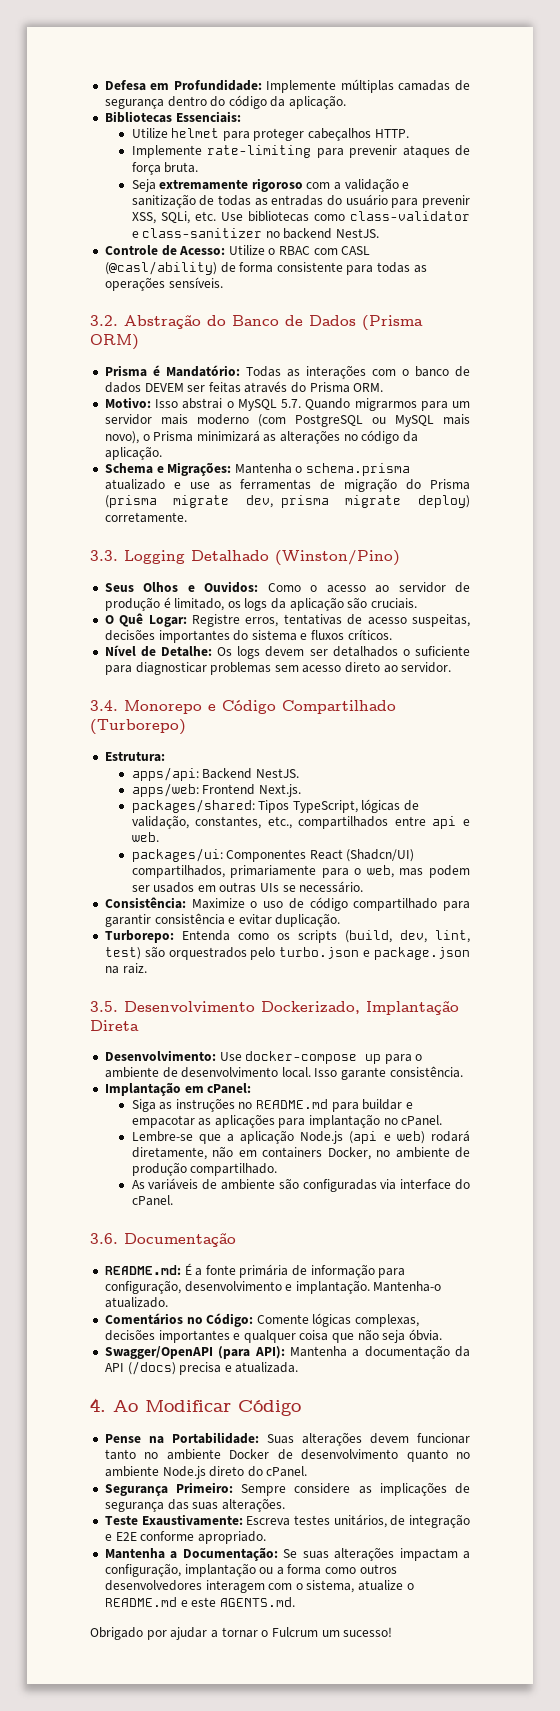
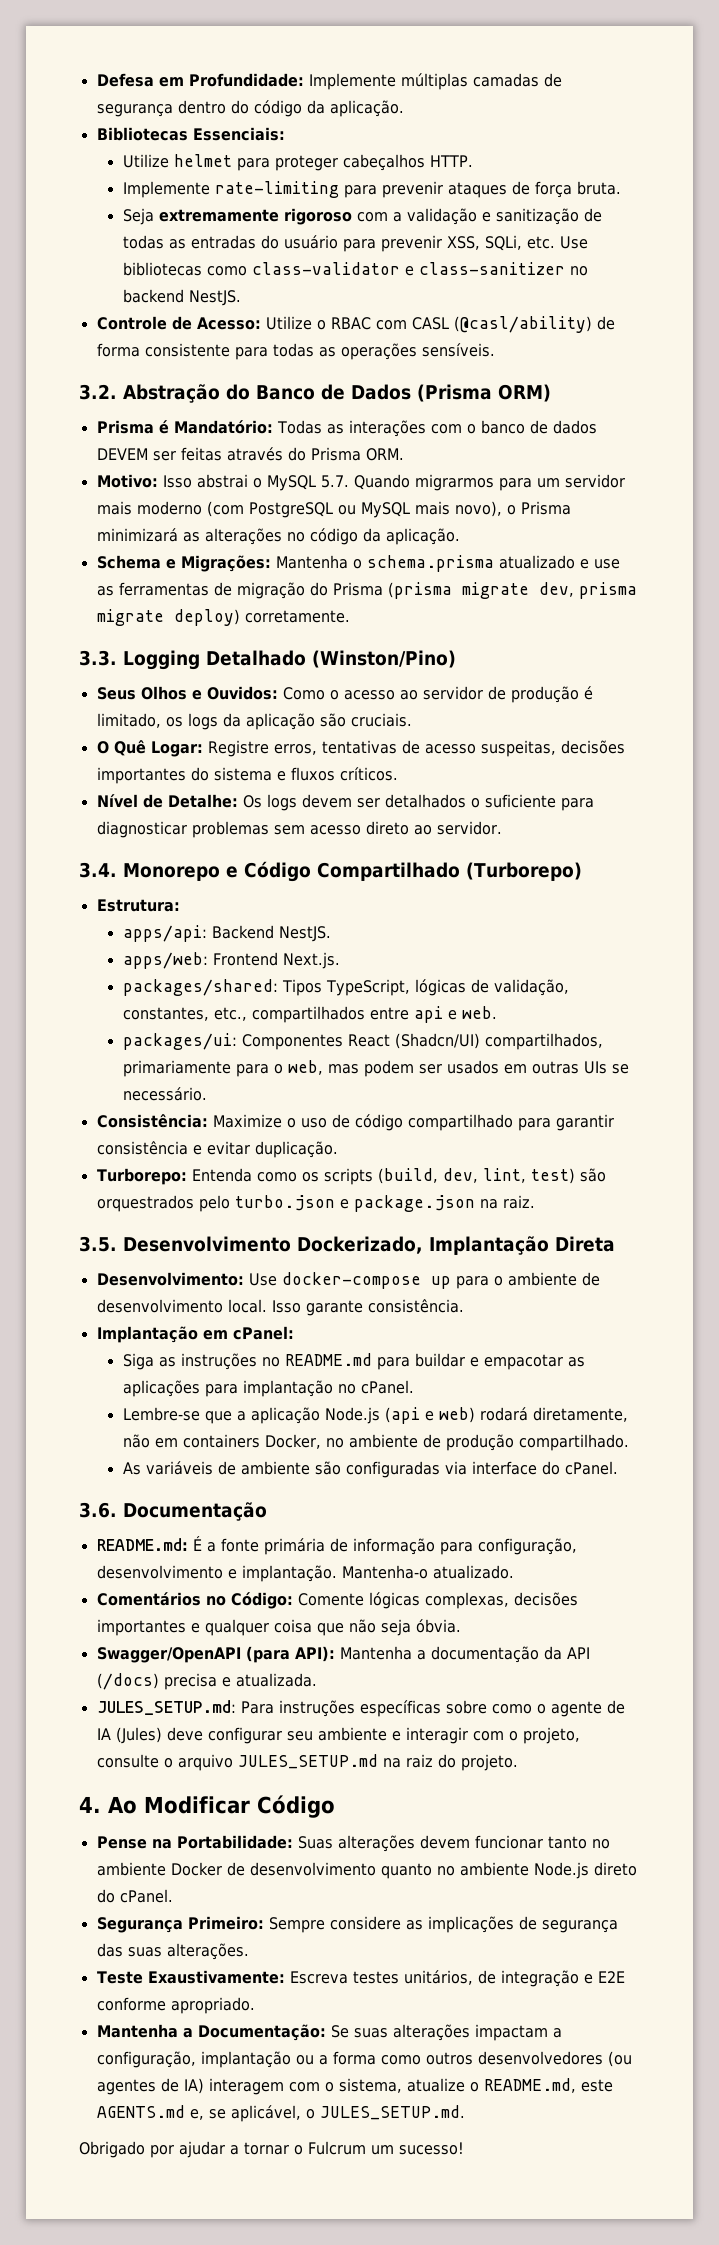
(299, 1367) none -> [96,1700,625,1717] [96,1727,580,1744] [96,1754,518,1771] // JULES_SETUP.md: Para instruções específicas sobre como o agente de IA (Jules) deve configurar seu ambiente e interagir com o projeto, consulte o arquivo JULES_SETUP.md na raiz do projeto.
(202, 1585) none -> [607,2051,632,2067] [96,2078,204,2095] (ou agentes de IA)
[104,1597,295,1607] README.md e este AGENTS.md. -> [483,2078,613,2093] [96,2105,465,2122] README.md, este AGENTS.md e, se aplicável, o JULES_SETUP.md.

